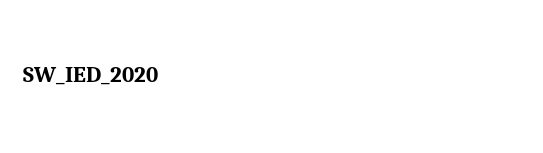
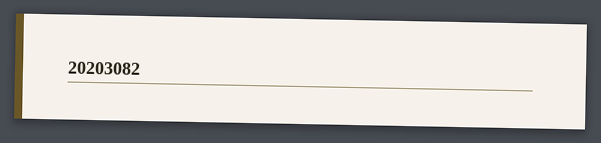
[23,67,158,85] SW_IED_2020 -> [67,61,141,75] 20203082

